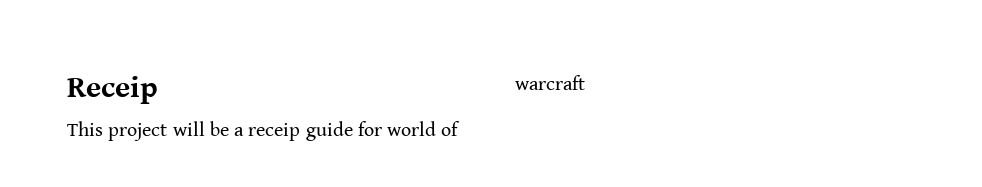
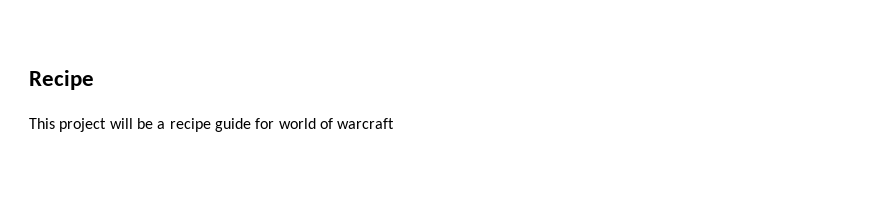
[67,76,158,104] Receip -> [29,70,94,90] Recipe
[248,123,301,141] receip -> [169,118,211,132] recipe

